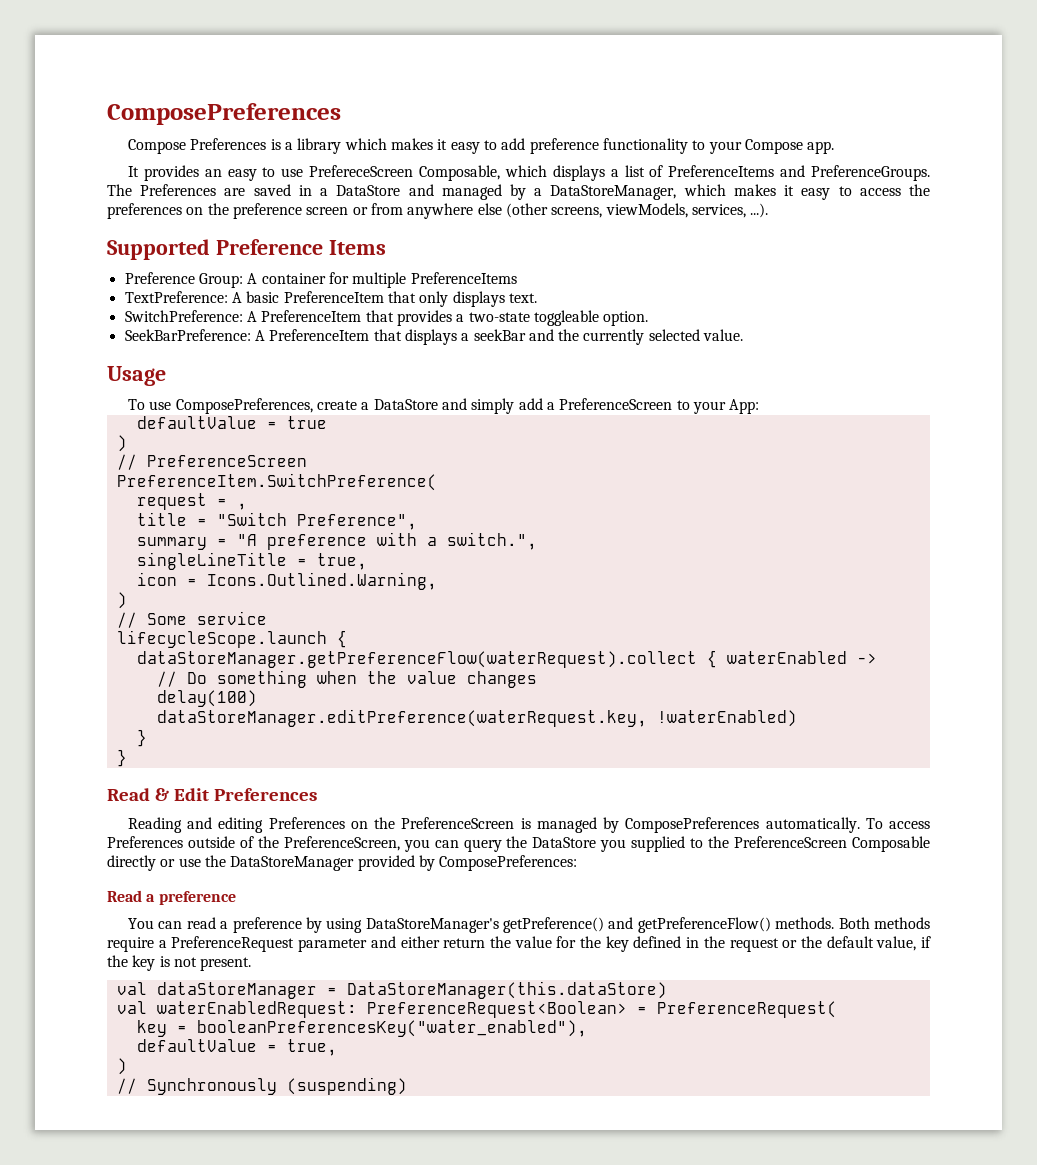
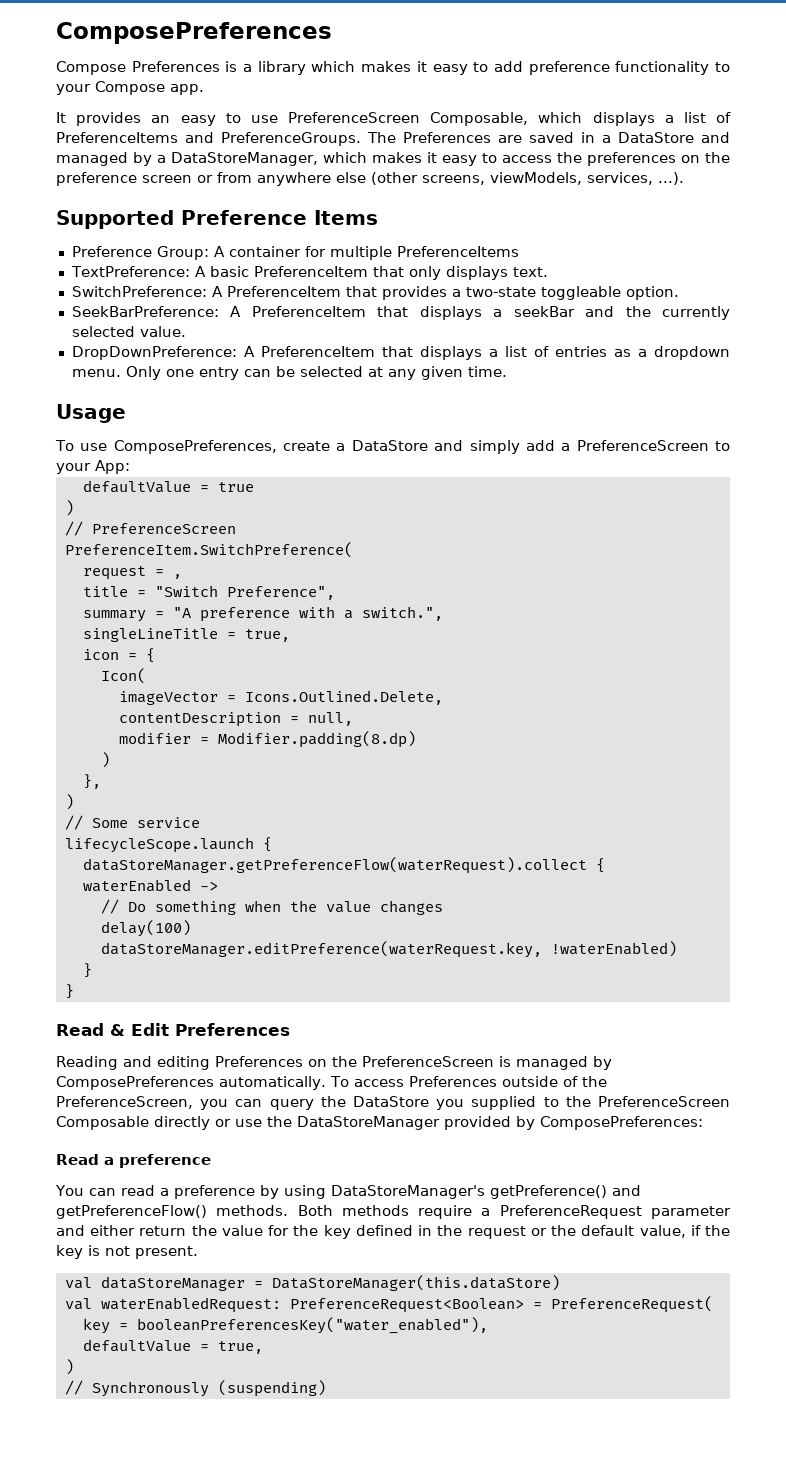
[309,165,414,177] PrefereceScreen -> [288,112,420,123] PreferenceScreen
(744, 335) none -> [71,346,730,360] [71,366,507,380] // DropDownPreference: A PreferenceItem that displays a list of entries as a dropdown menu. Only one entry can be selected at any given time.
[206,572,437,590] Icons.Outlined.Warning, -> [145,648,155,663] [100,668,146,684] [118,690,443,705] [118,712,353,727] [118,731,416,748] [100,752,110,768] [82,774,101,789] { // Icon( // imageVector = Icons.Outlined.Delete, // contentDescription = null, // modifier = Modifier.padding(8.dp) // ) // },

